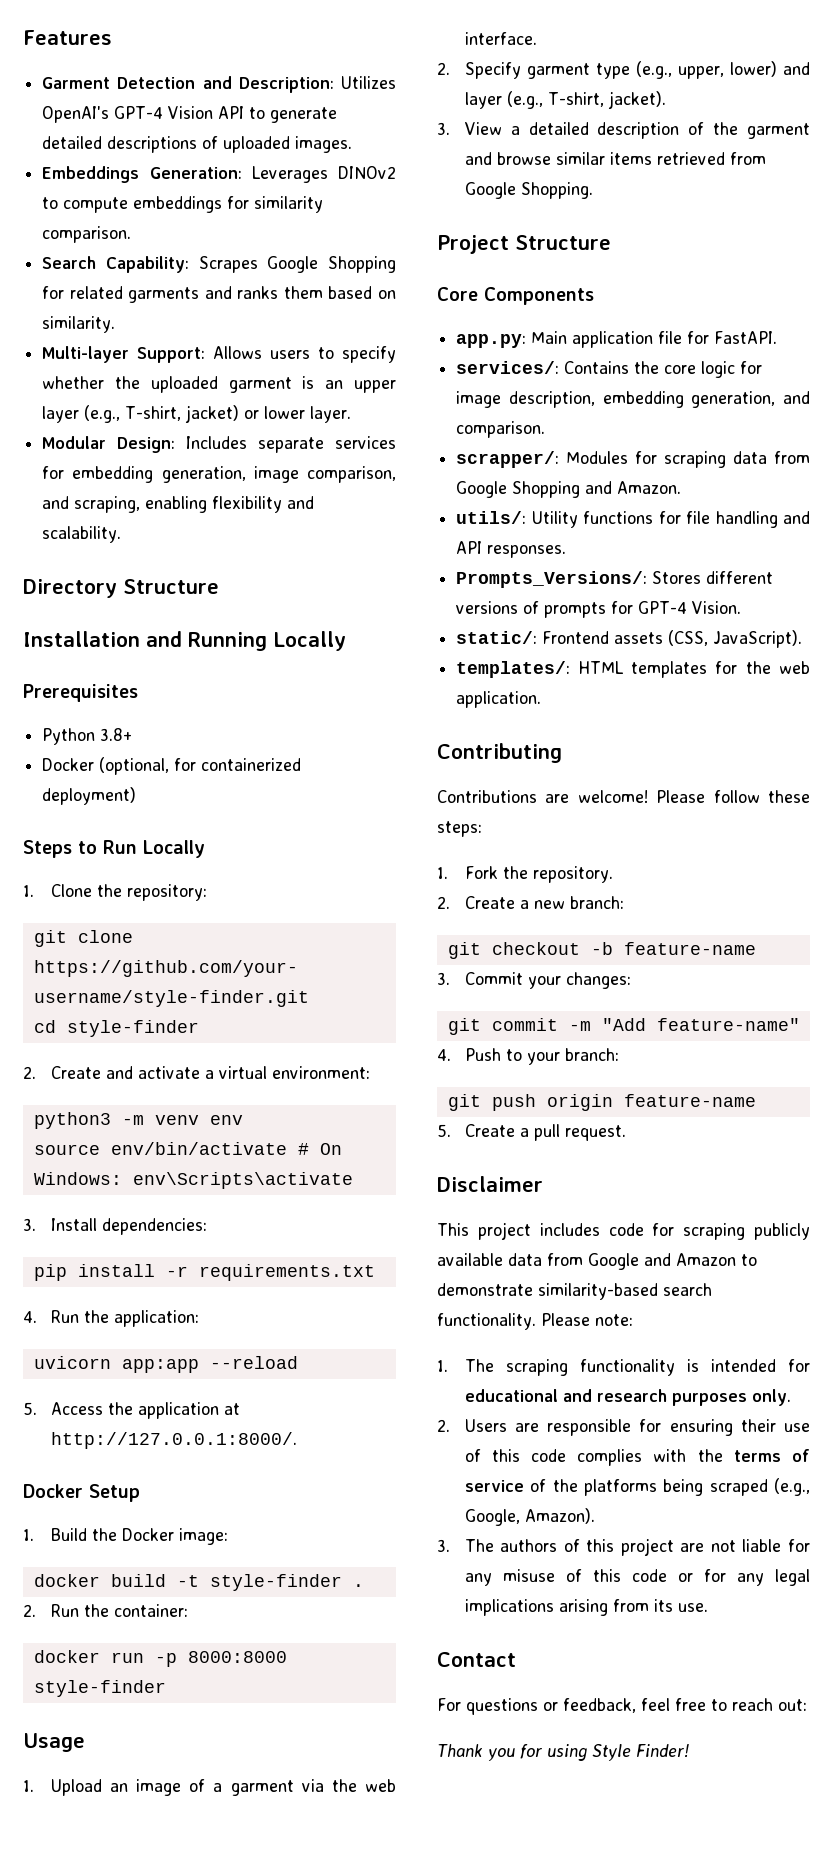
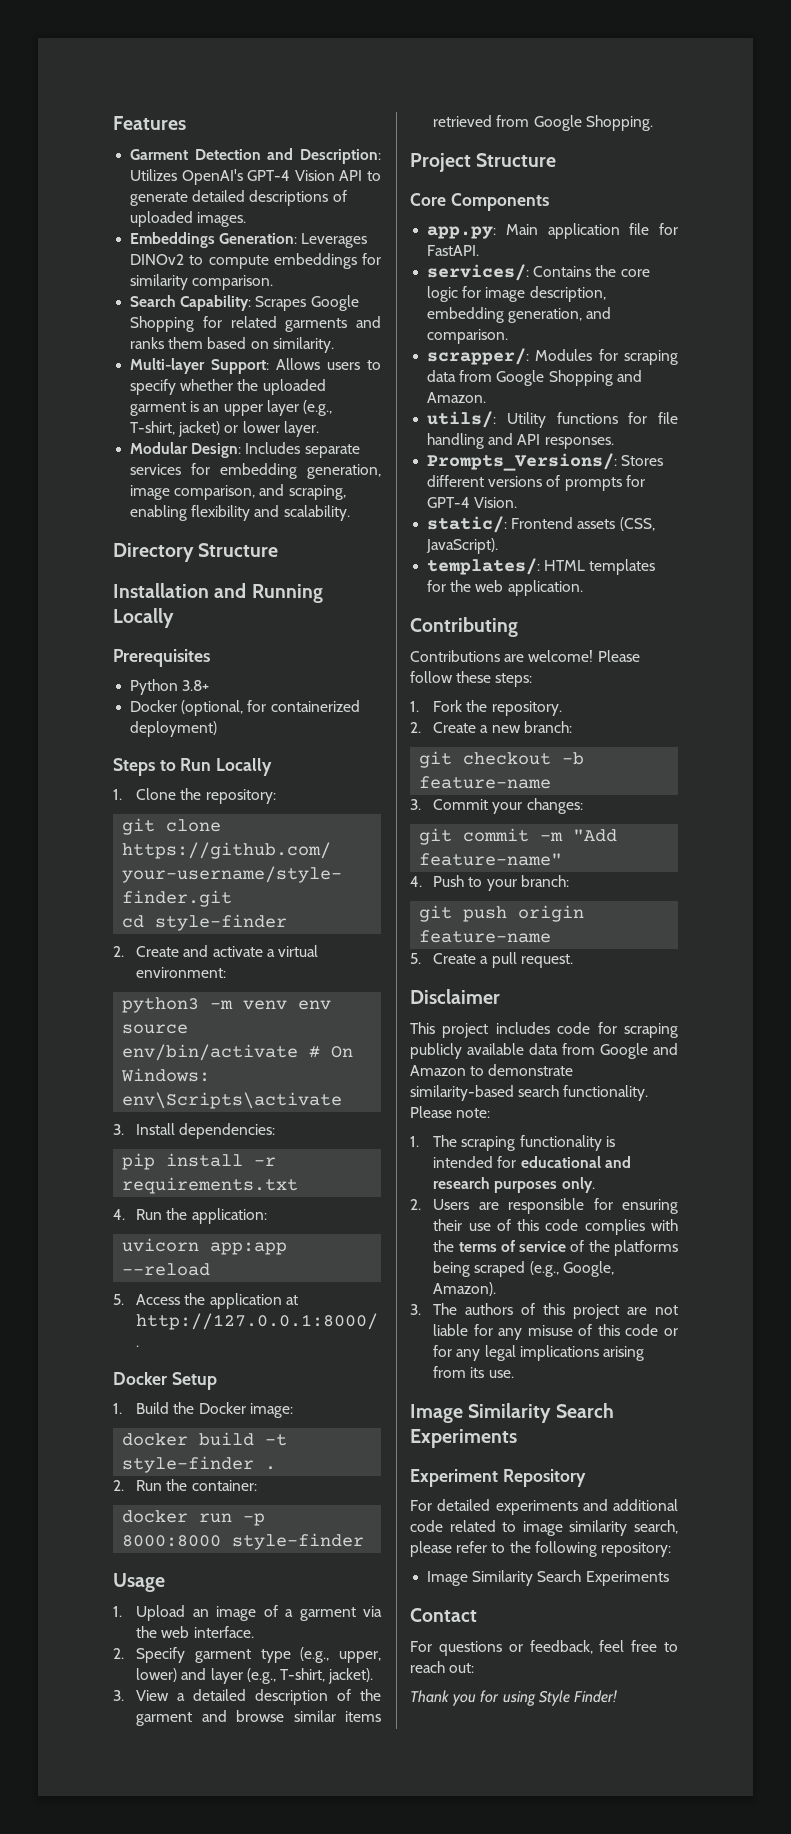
(708, 1607) none -> [410,1403,614,1423] [410,1429,517,1448] [410,1469,586,1487] [410,1499,678,1515] [410,1520,678,1536] [410,1541,671,1557] [427,1570,669,1586] // Image Similarity Search Experiments // Experiment Repository // For detailed experiments and additional code related to image similarity search, please refer to the following repository: // Image Similarity Search Experiments

